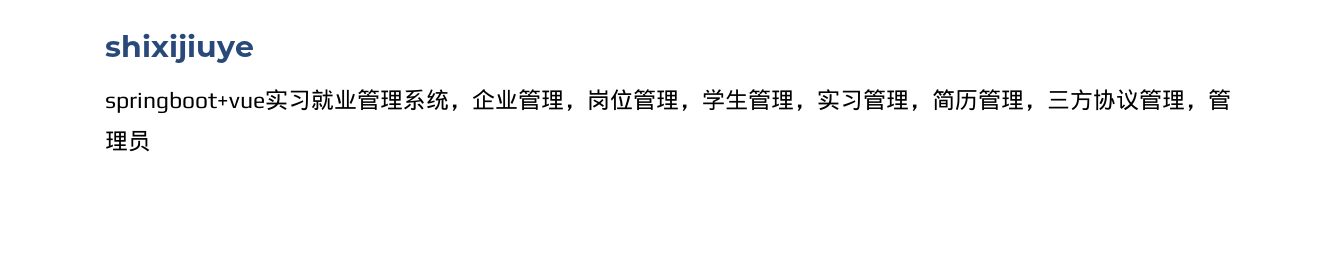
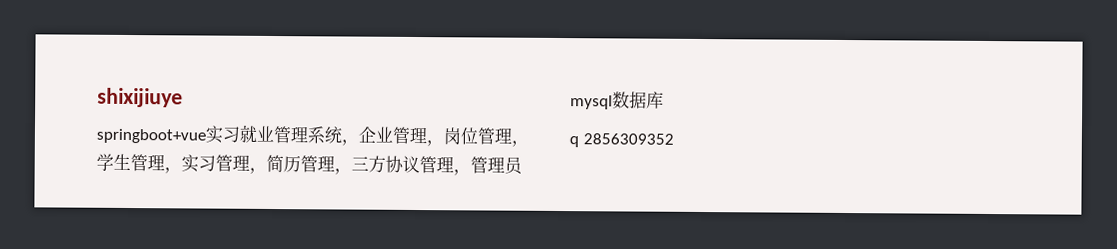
(151, 141) none -> [570,91,664,110] [569,133,674,148] mysql数据库 // q 2856309352

